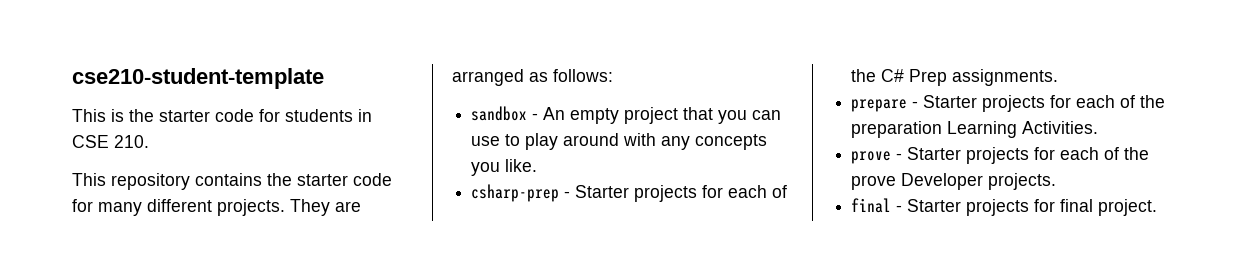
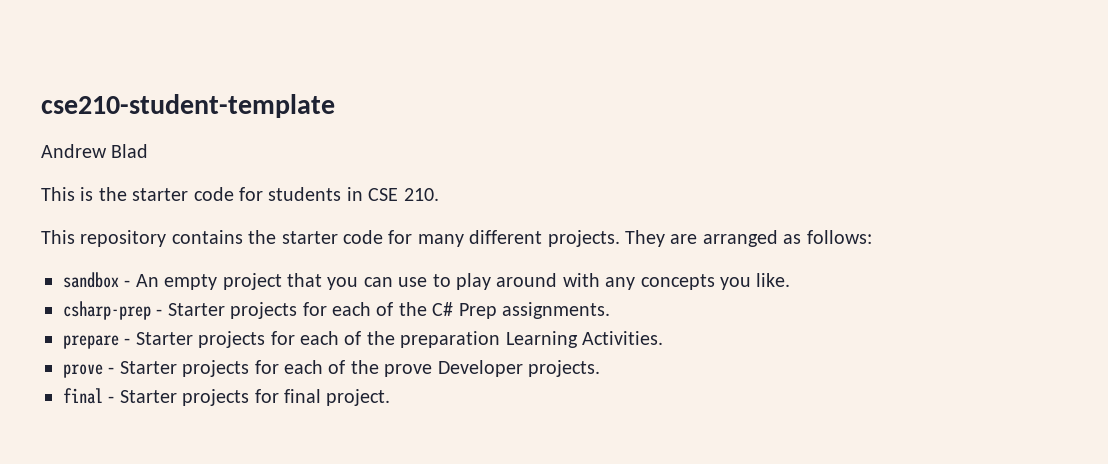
(324, 78) none -> [41,144,149,158] // Andrew Blad

